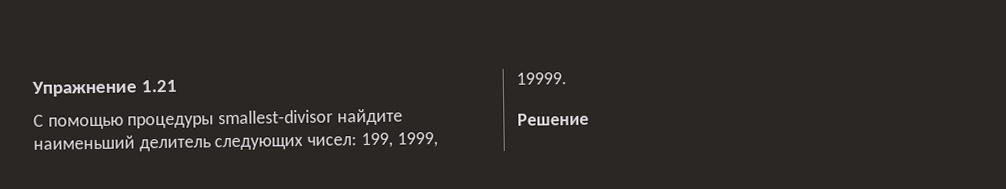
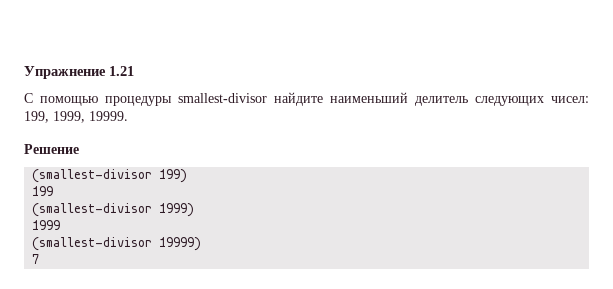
(589, 119) none -> [32,169,188,183] [32,186,54,196] [32,203,195,217] [32,220,61,230] [32,237,202,251] [32,254,40,264] // (smallest-divisor 199) // 199 // (smallest-divisor 1999) // 1999 // (smallest-divisor 19999) // 7

